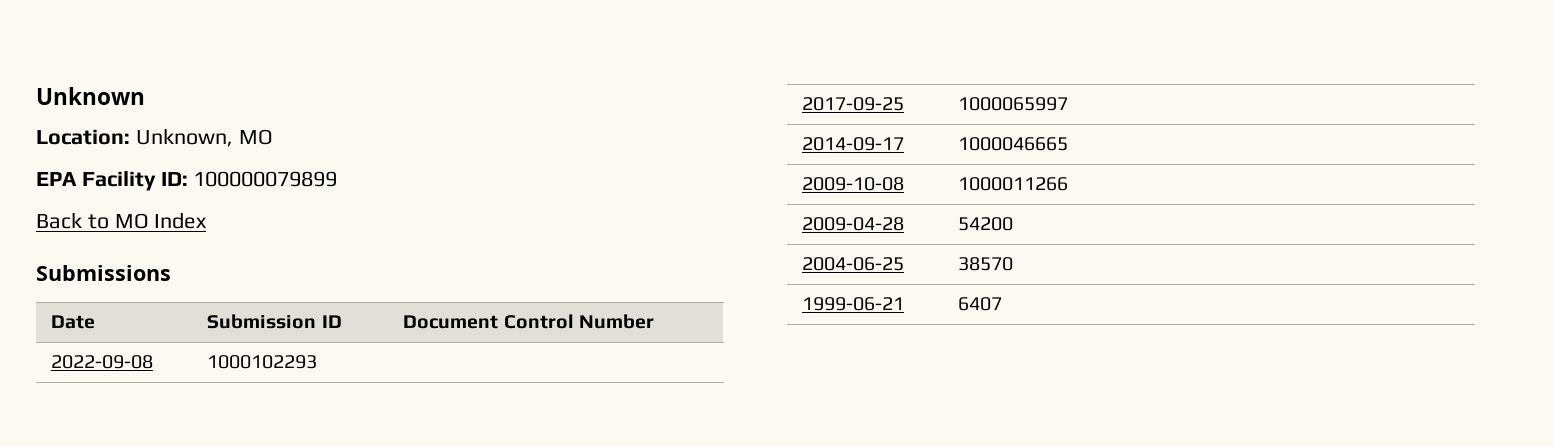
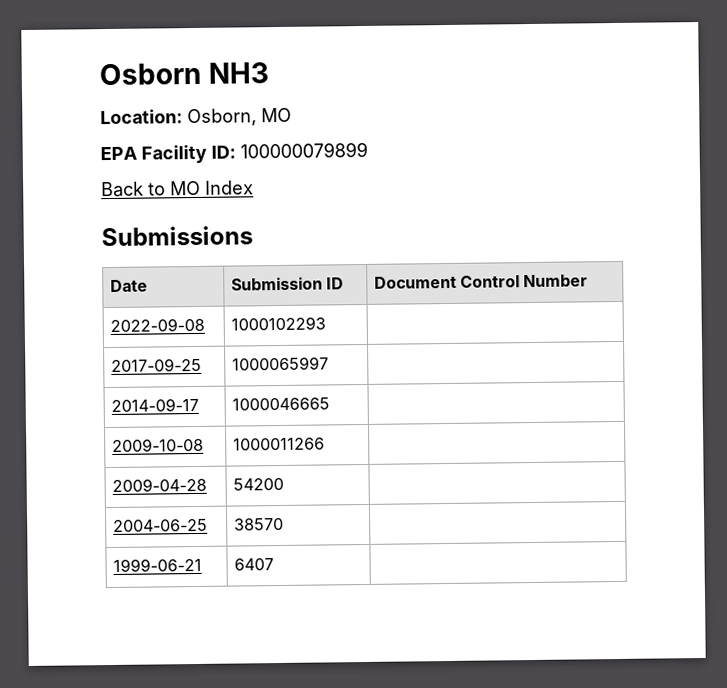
[36,87,145,105] Unknown -> [99,62,269,86] Osborn NH3
[135,128,233,147] Unknown, -> [187,108,257,127] Osborn,

